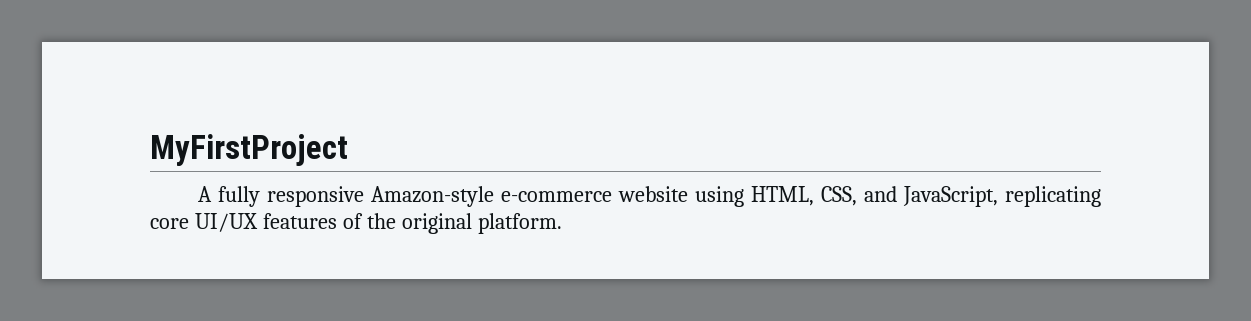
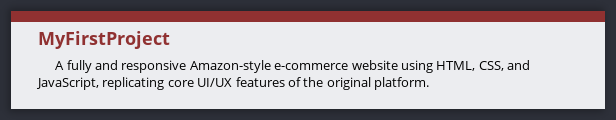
(260, 196) none -> [95,60,119,70] and

